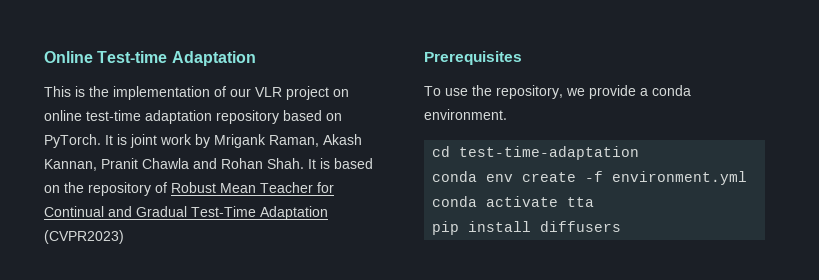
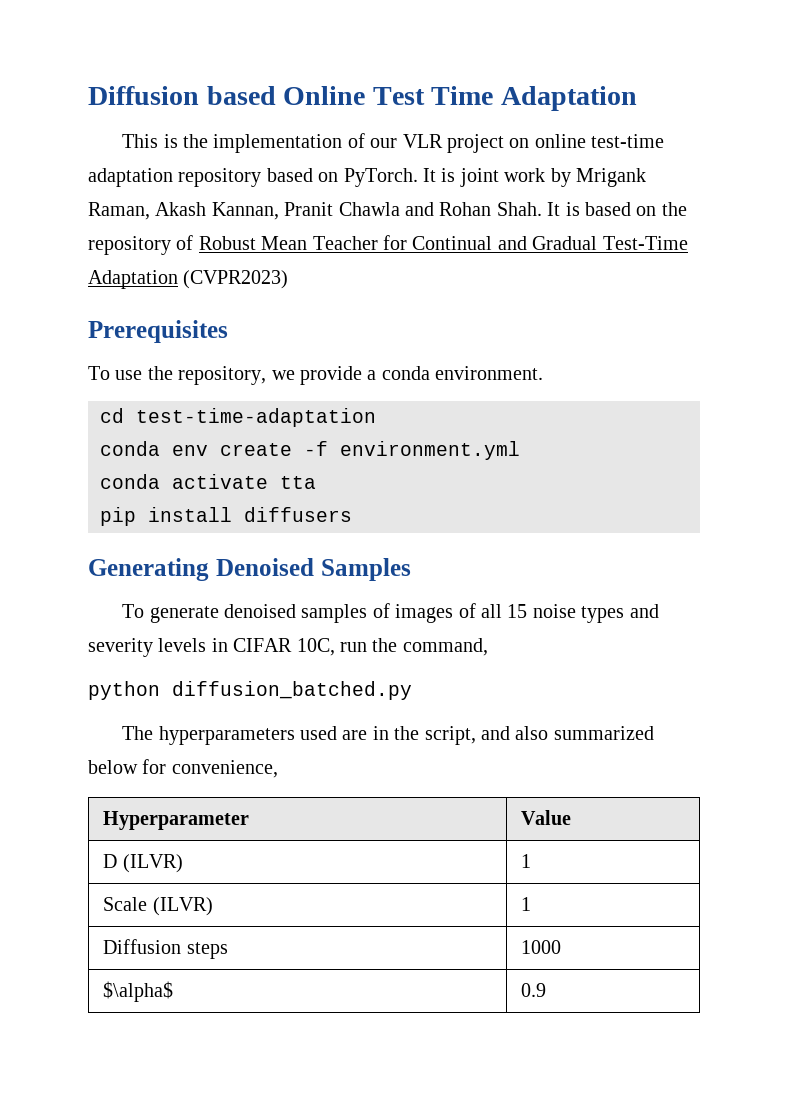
[44,51,168,63] Online Test-time -> [88,86,494,105] Diffusion based Online Test Time
(622, 226) none -> [88,558,411,581] [122,603,659,623] [88,638,488,657] [88,681,412,700] [122,726,654,745] [88,759,278,778] [103,811,250,830] [521,810,572,825] [103,854,183,873] [521,854,532,868] [103,897,213,916] [521,897,532,911] [103,939,228,959] [521,940,562,954] [103,981,174,1002] [521,983,547,997] // Generating Denoised Samples // To generate denoised samples of images of all 15 noise types and severity levels in CIFAR 10C, run the command, // python diffusion_batched.py // The hyperparameters used are in the script, and also summarized below for convenience, // Hyperparameter | Value // D (ILVR) | 1 // Scale (ILVR) | 1 // Diffusion steps | 1000 // $\alpha$ | 0.9

